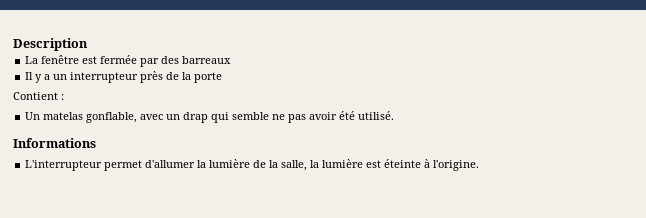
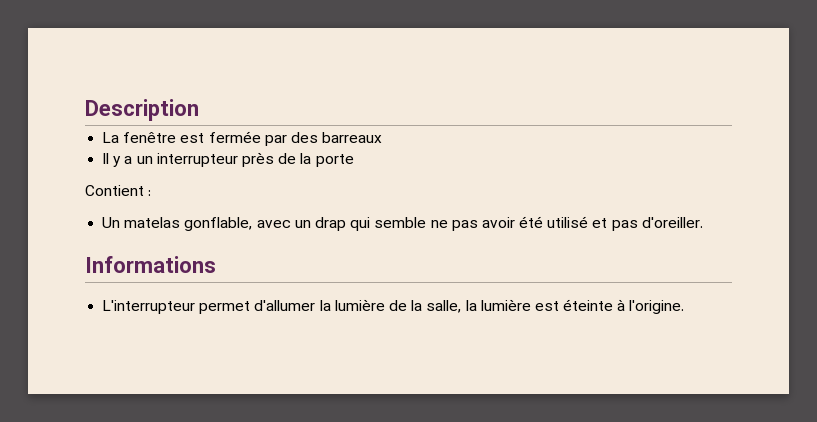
[358,111,395,120] utilisé. -> [547,216,703,231] utilisé et pas d'oreiller.

